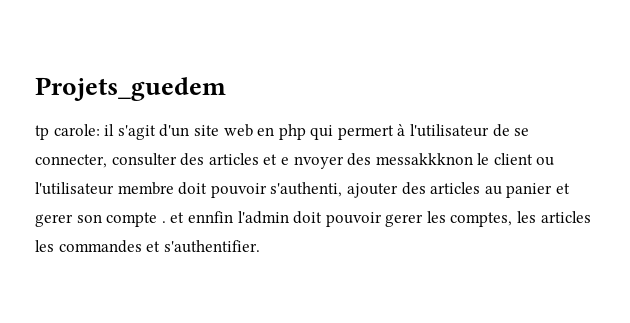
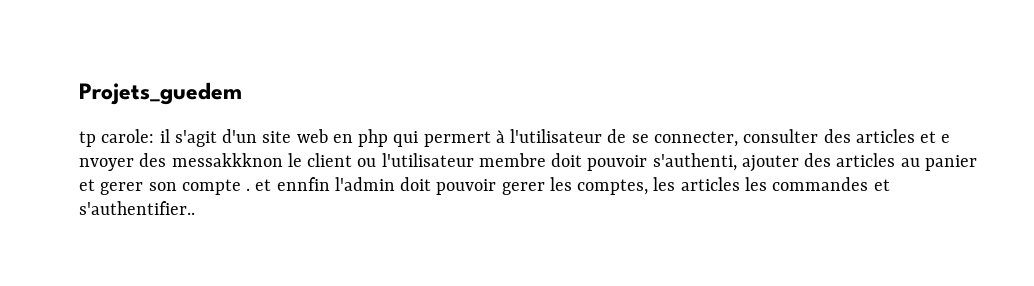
[163,240,260,253] s'authentifier. -> [79,201,195,215] s'authentifier..

